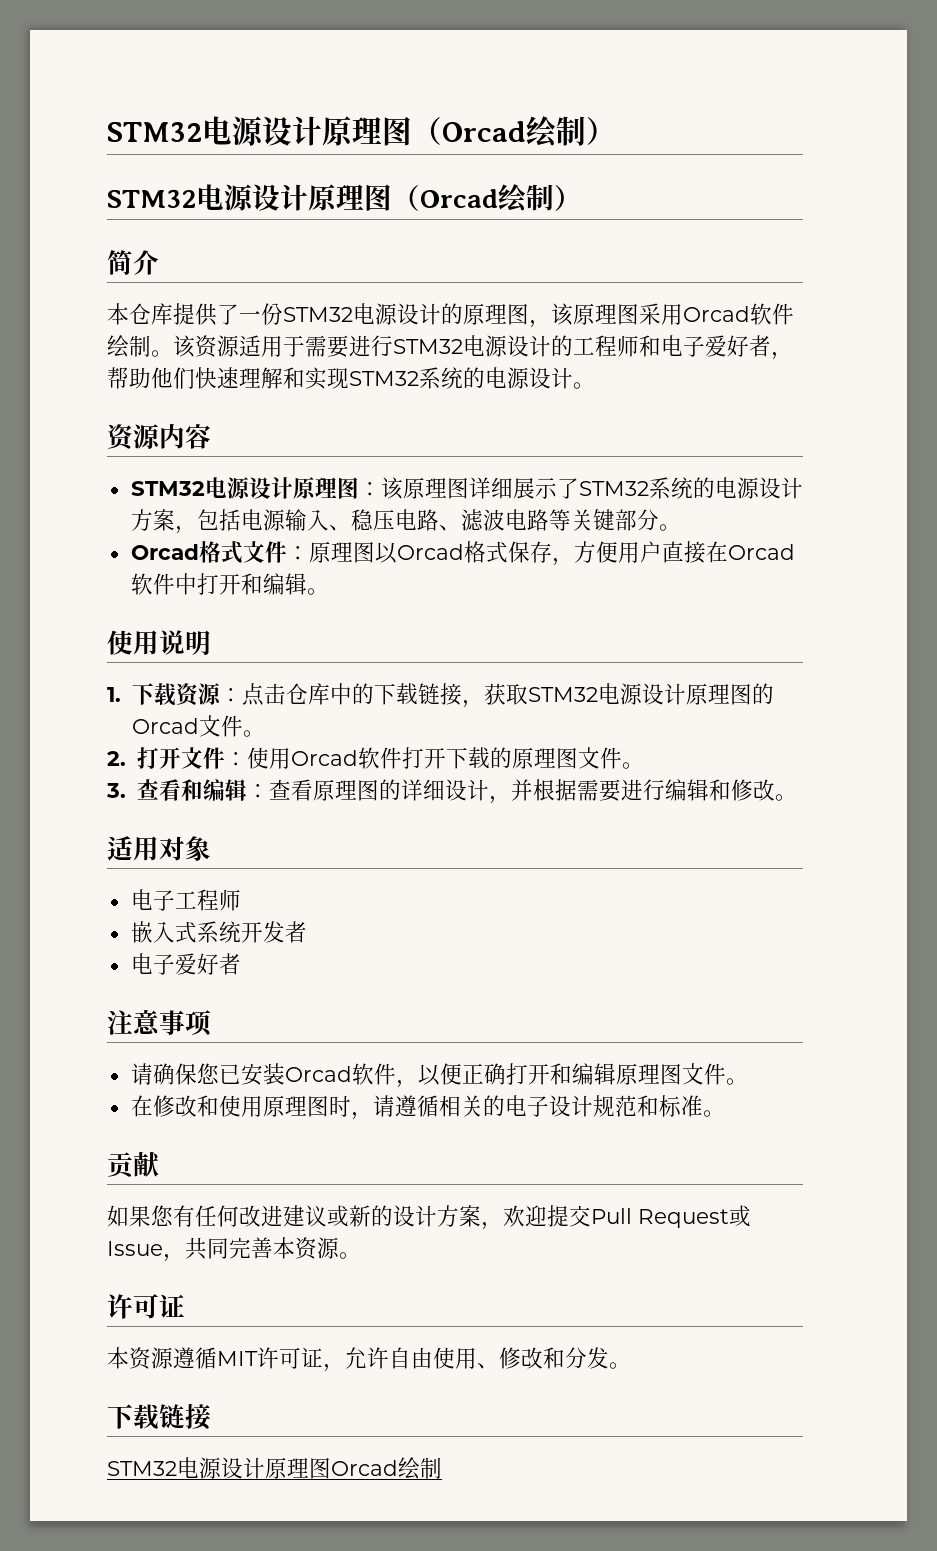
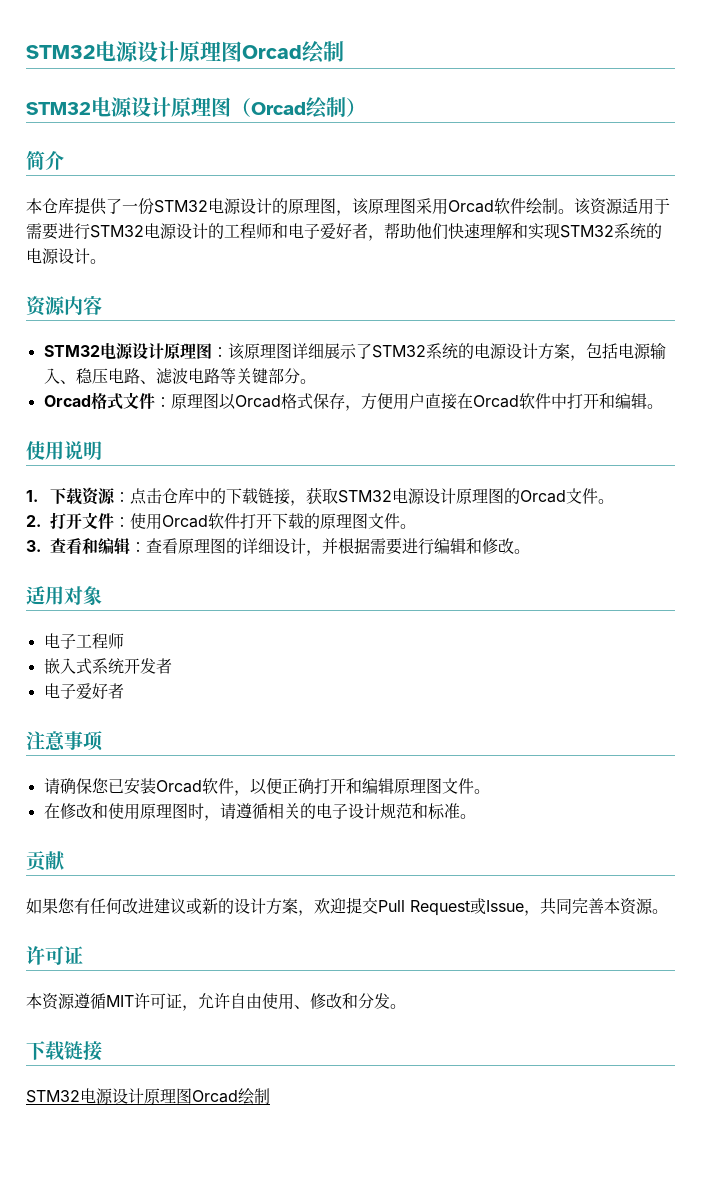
[107,116,616,148] STM32电源设计原理图（Orcad绘制） -> [26,41,344,64] STM32电源设计原理图Orcad绘制

